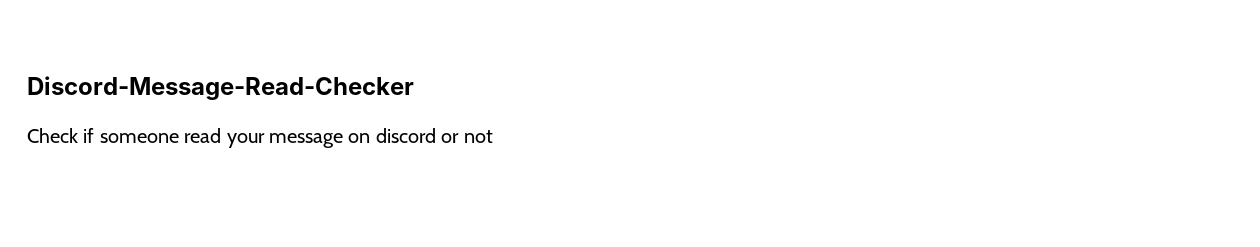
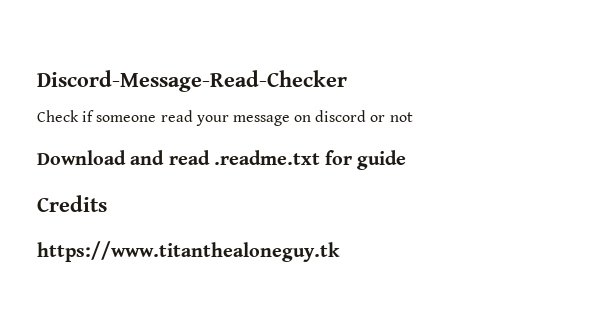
(493, 136) none -> [37,150,407,170] [37,195,107,212] [37,241,340,262] // Download and read .readme.txt for guide // Credits // https://www.titanthealoneguy.tk

